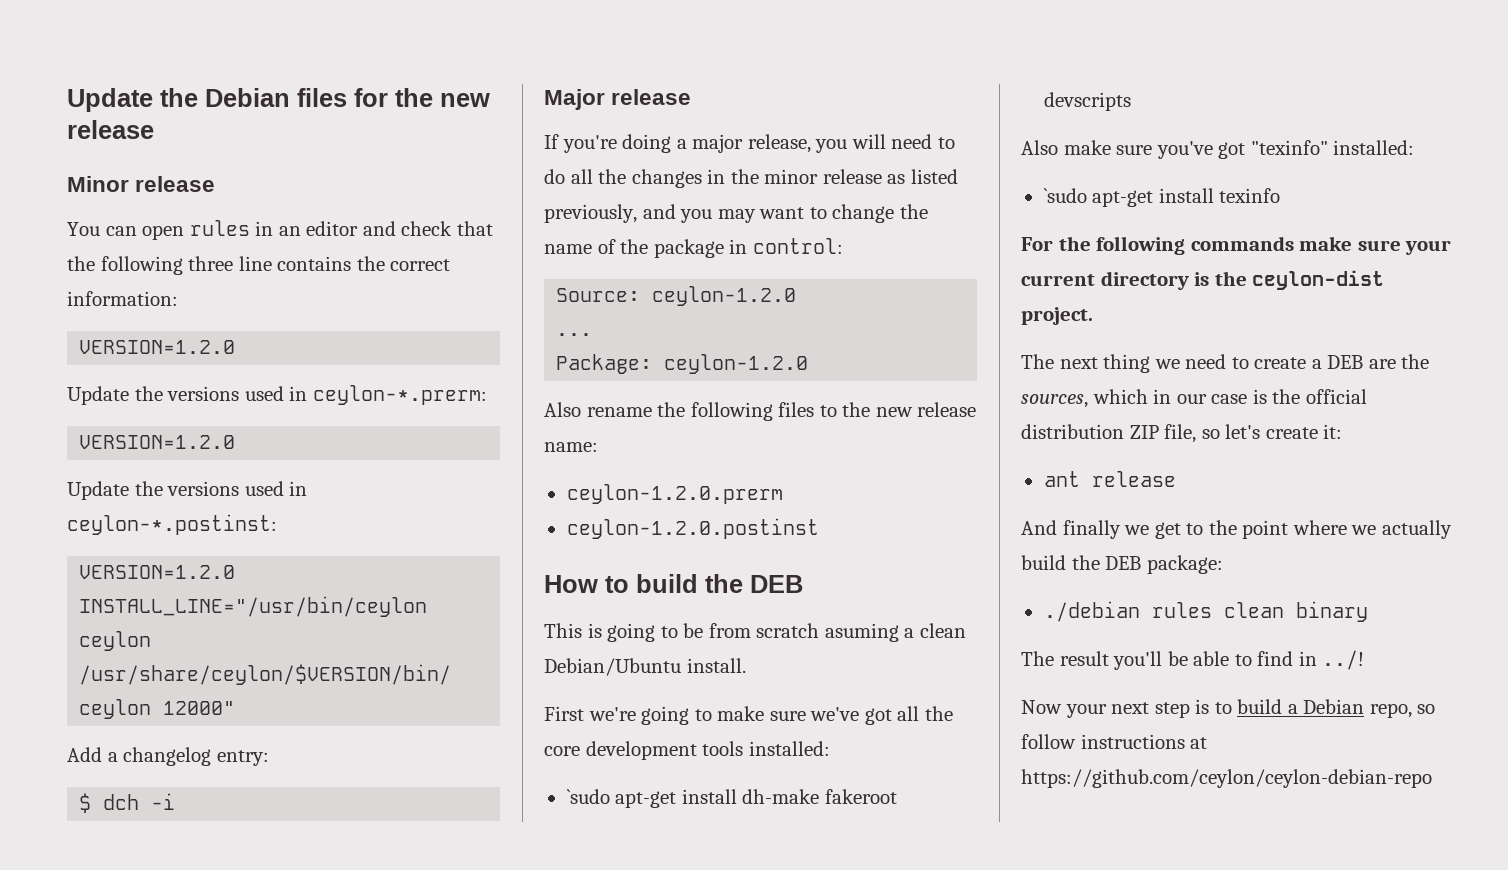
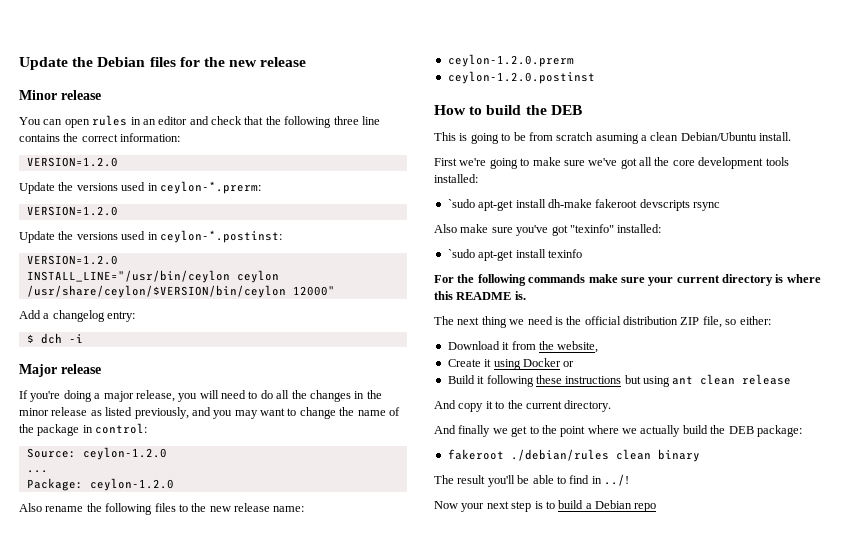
(1131, 101) none -> [693,202,720,211] rsync
[1214,270,1385,290] [1021,307,1093,325] the ceylon-dist project. -> [786,274,821,283] [434,291,526,300] where this README is.
[1231,354,1430,369] [1021,389,1248,408] to create a DEB are the sources, which in our case -> (553, 320) none
[1225,424,1343,439] [1043,471,1176,487] let's create it: // ant release -> [739,316,771,325] [447,341,599,353] [447,358,575,370] [447,374,792,387] [434,400,612,412] either: // Download it from the website, // Create it using Docker or // Build it following these instructions but using ant clean release // And copy it to the current directory.
[1043,601,1212,622] ./debian rules -> [447,449,609,461] fakeroot ./debian/rules
[1369,703,1436,718] [1021,734,1208,749] [1021,769,1432,788] repo, so follow instructions at https://github.com/ceylon/ceylon-debian-repo -> [634,503,657,512] repo

